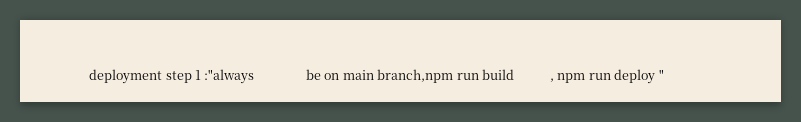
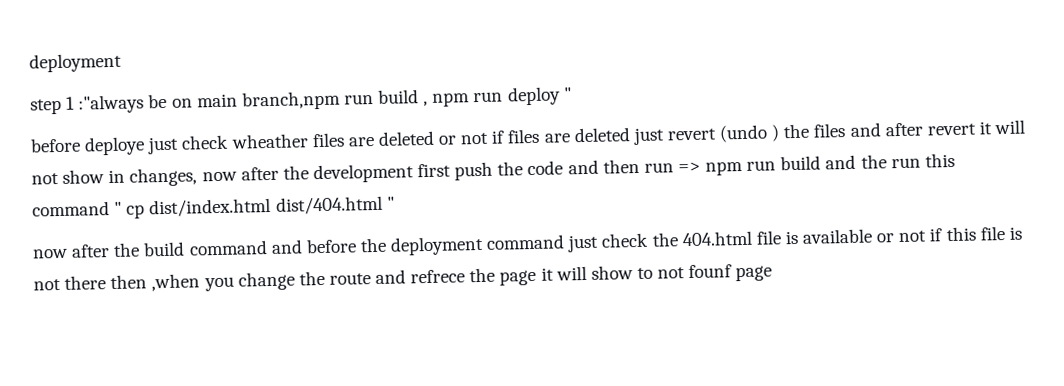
[89,69,163,84] deployment -> [29,52,122,73] deployment //
(664, 74) none -> [30,119,1026,156] [31,152,955,187] [32,195,395,219] [32,226,1022,259] [33,264,773,292] // before deploye just check wheather files are deleted or not if files are deleted just revert (undo ) the files and after revert it will not show in changes, now after the development first push the code and then run => npm run build and the run this command " cp dist/index.html dist/404.html " // now after the build command and before the deployment command just check the 404.html file is available or not if this file is not there then ,when you change the route and refrece the page it will show to not founf page

